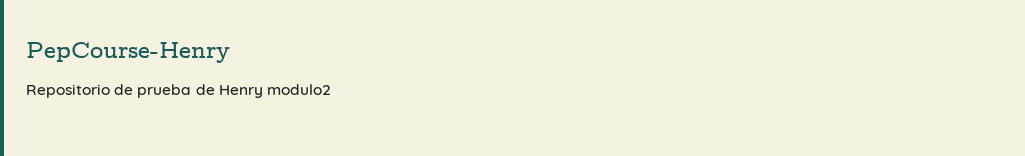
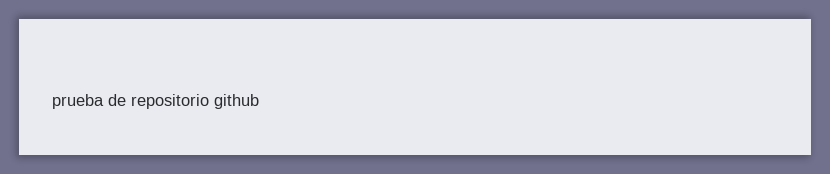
[26,42,230,63] [26,84,331,98] PepCourse-Henry // Repositorio de prueba de Henry modulo2 -> [52,94,259,109] prueba de repositorio github

